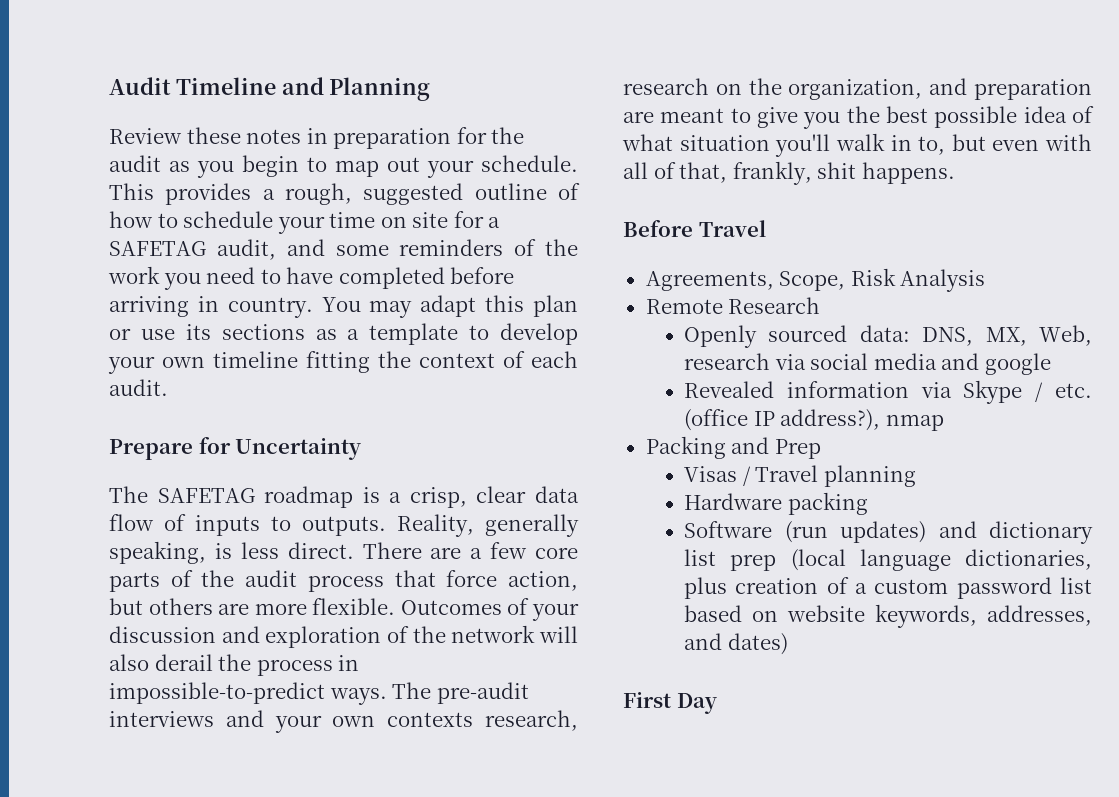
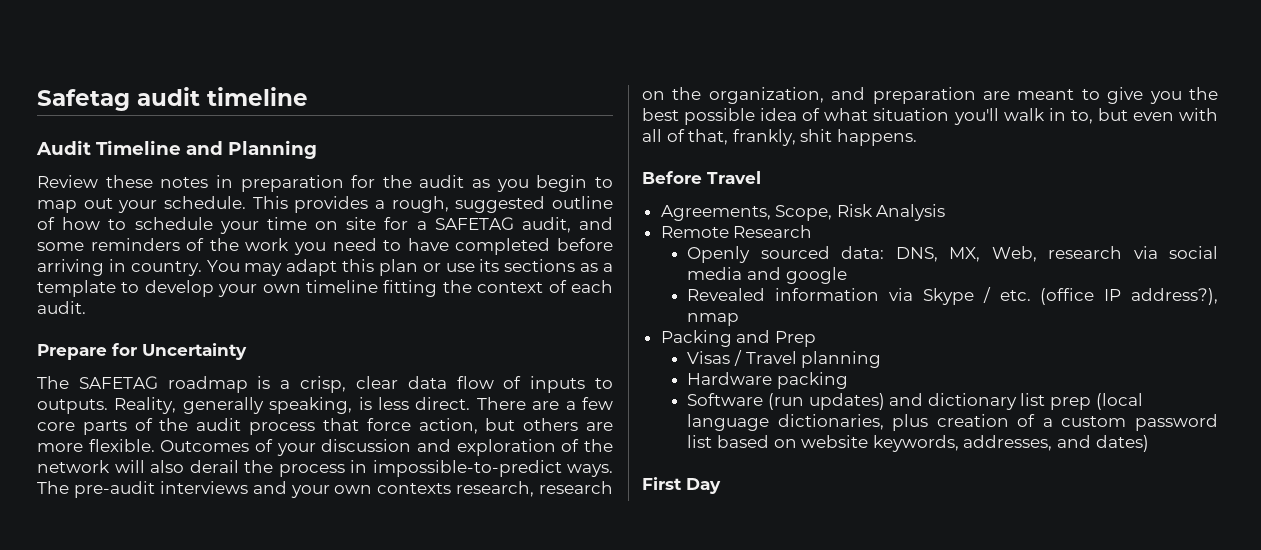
(109, 86) none -> [37,87,308,111] Safetag audit timeline //

